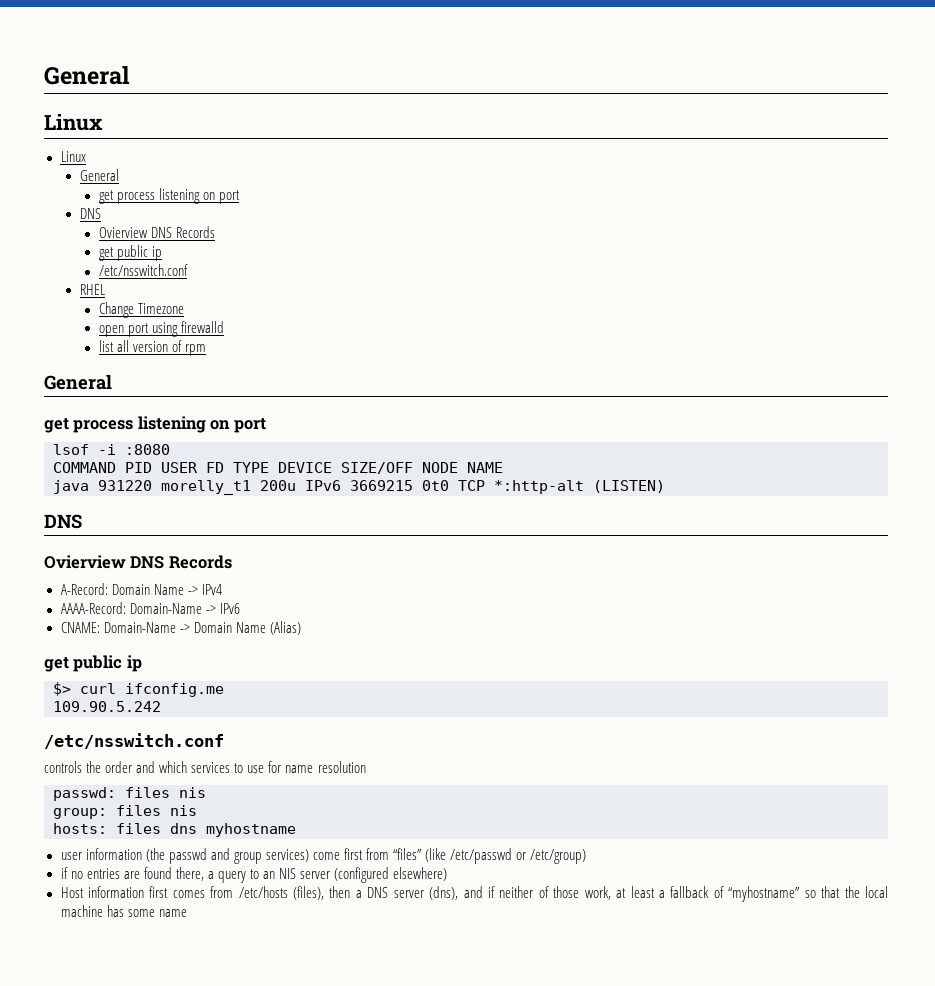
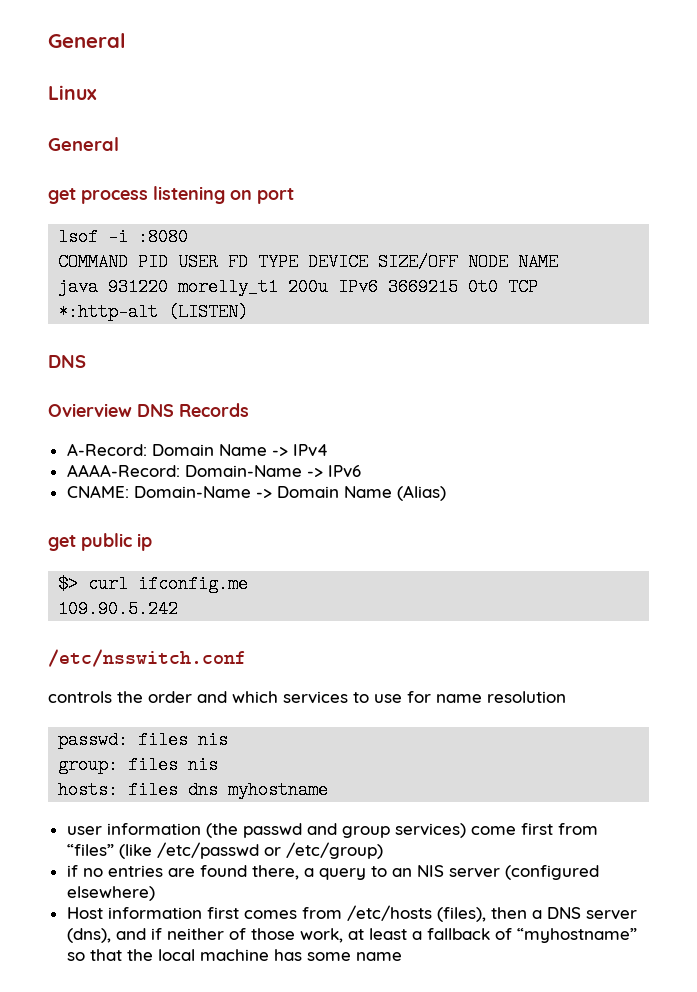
[60,151,86,162] [79,169,119,181] [98,188,241,204] [79,208,101,219] [98,226,215,238] [98,245,162,261] [98,264,188,276] [79,284,105,295] [98,302,184,318] [98,321,225,337] [98,340,207,356] // Linux // General // get process listening on port // DNS // Ovierview DNS Records // get public ip // /etc/nsswitch.conf // RHEL // Change Timezone // open port using firewalld // list all version of rpm -> (97, 92) none

